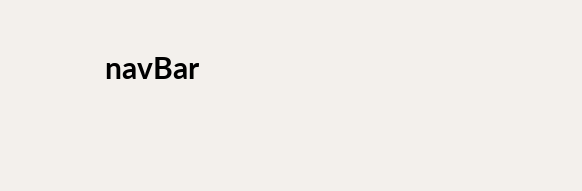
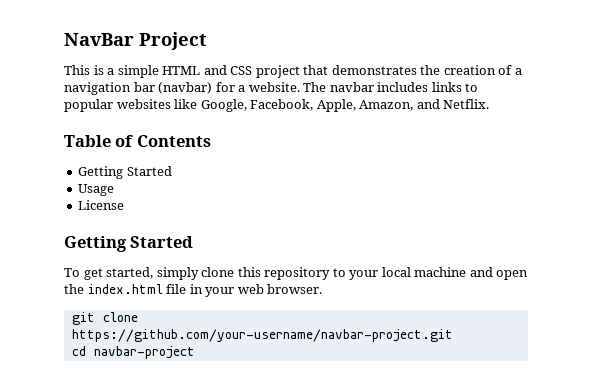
[105,57,200,79] navBar -> [64,32,207,50] [64,65,522,78] [64,82,479,95] [64,99,490,112] [64,135,211,147] [78,166,172,179] [78,184,115,196] [78,200,125,210] [64,236,194,252] [64,267,529,280] [64,284,323,297] [71,312,138,325] [71,329,453,342] [71,346,195,359] NavBar Project // This is a simple HTML and CSS project that demonstrates the creation of a navigation bar (navbar) for a website. The navbar includes links to popular websites like Google, Facebook, Apple, Amazon, and Netflix. // Table of Contents // Getting Started // Usage // License // Getting Started // To get started, simply clone this repository to your local machine and open the index.html file in your web browser. // git clone https://github.com/your-username/navbar-project.git // cd navbar-project

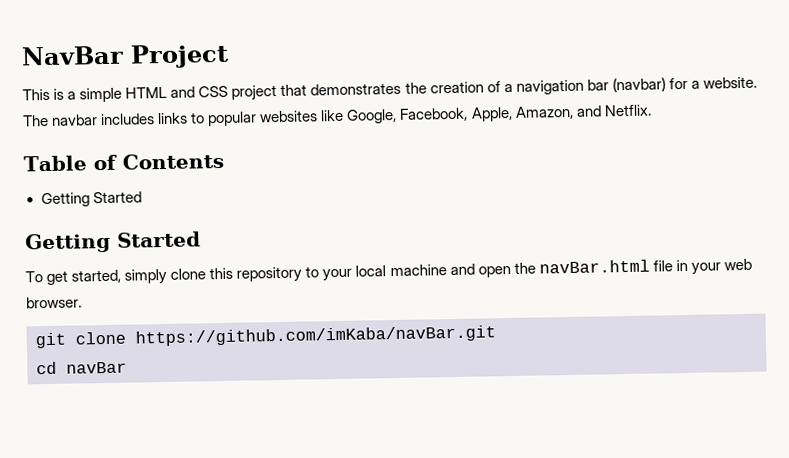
[78,184,115,196] [78,200,125,210] // Usage // License -> (142, 197) none
[87,284,163,294] index.html -> [538,259,650,274] navBar.html
[71,329,453,342] https://github.com/your-username/navbar-project.git -> [135,325,496,347] https://github.com/imKaba/navBar.git
[93,346,195,359] navbar-project -> [66,361,127,374] navBar

